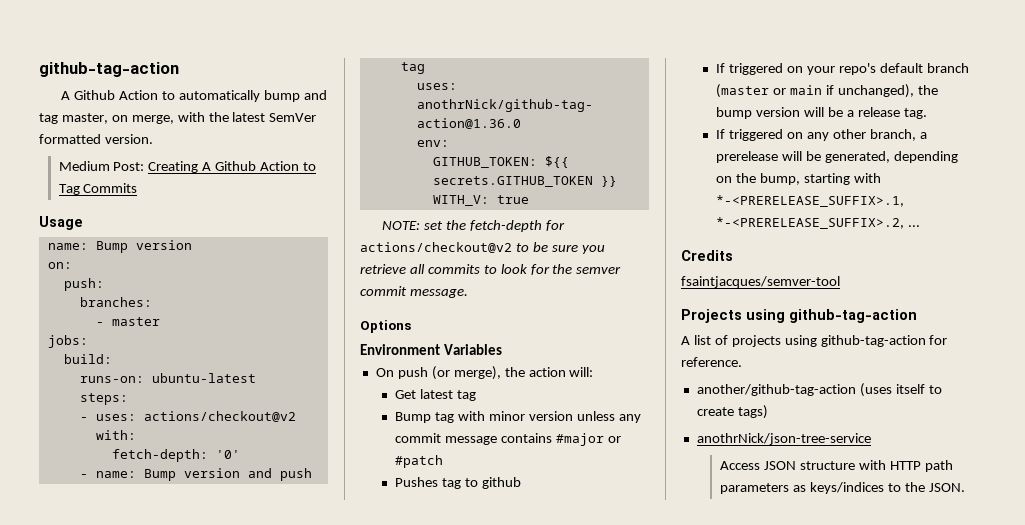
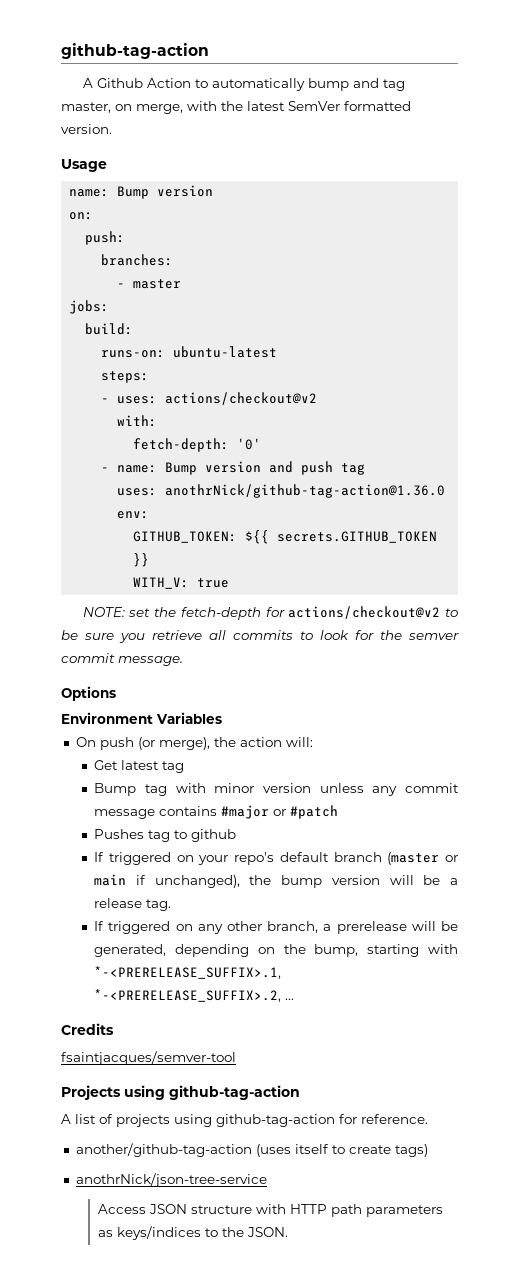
[58,161,317,173] [58,183,138,195] // Medium Post: Creating A Github Action to Tag Commits -> (112, 129) none

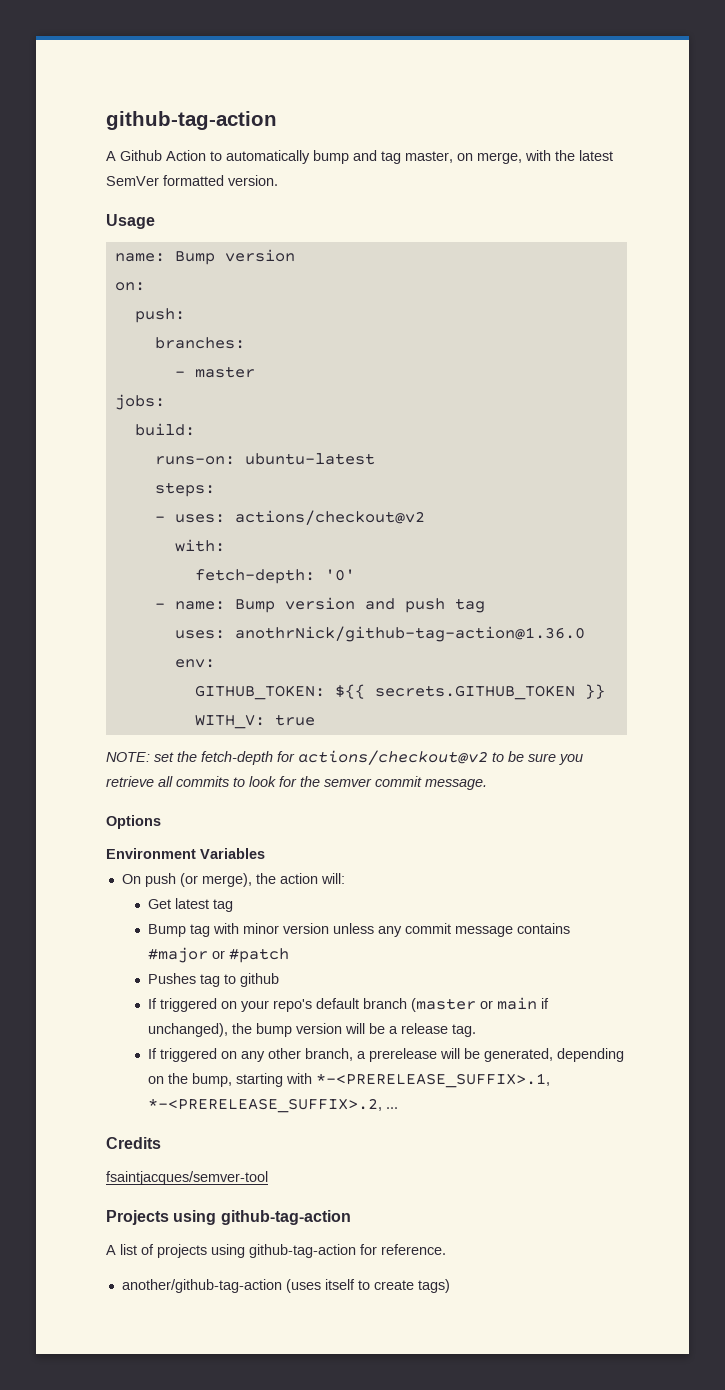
[75,1173,267,1187] [97,1204,443,1217] [97,1226,288,1240] // anothrNick/json-tree-service // Access JSON structure with HTTP path parameters as keys/indices to the JSON. -> (450, 1286) none

